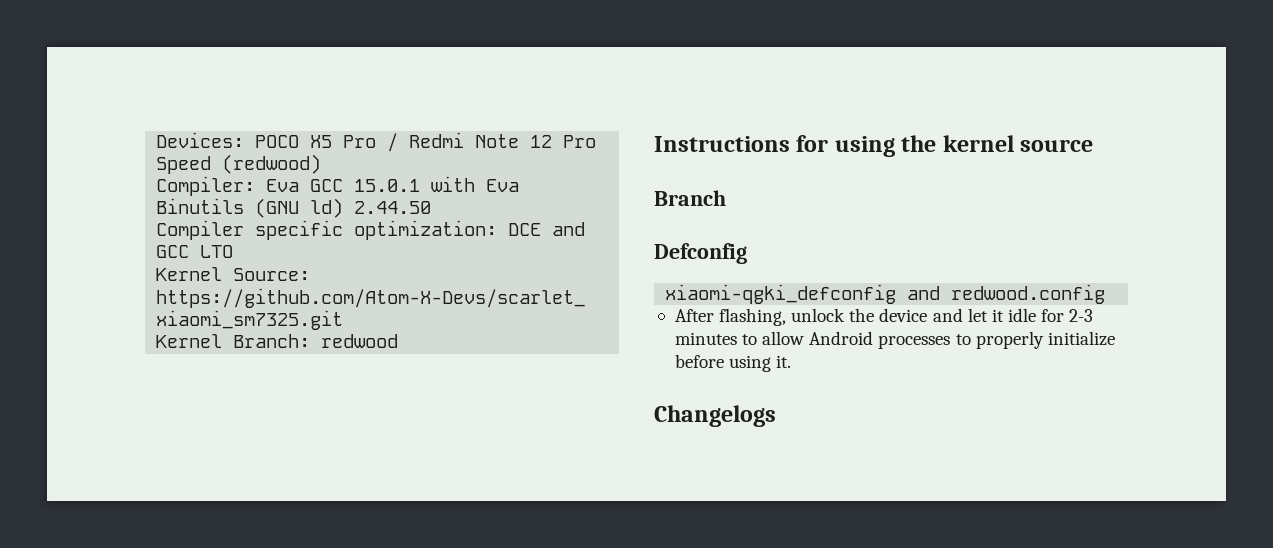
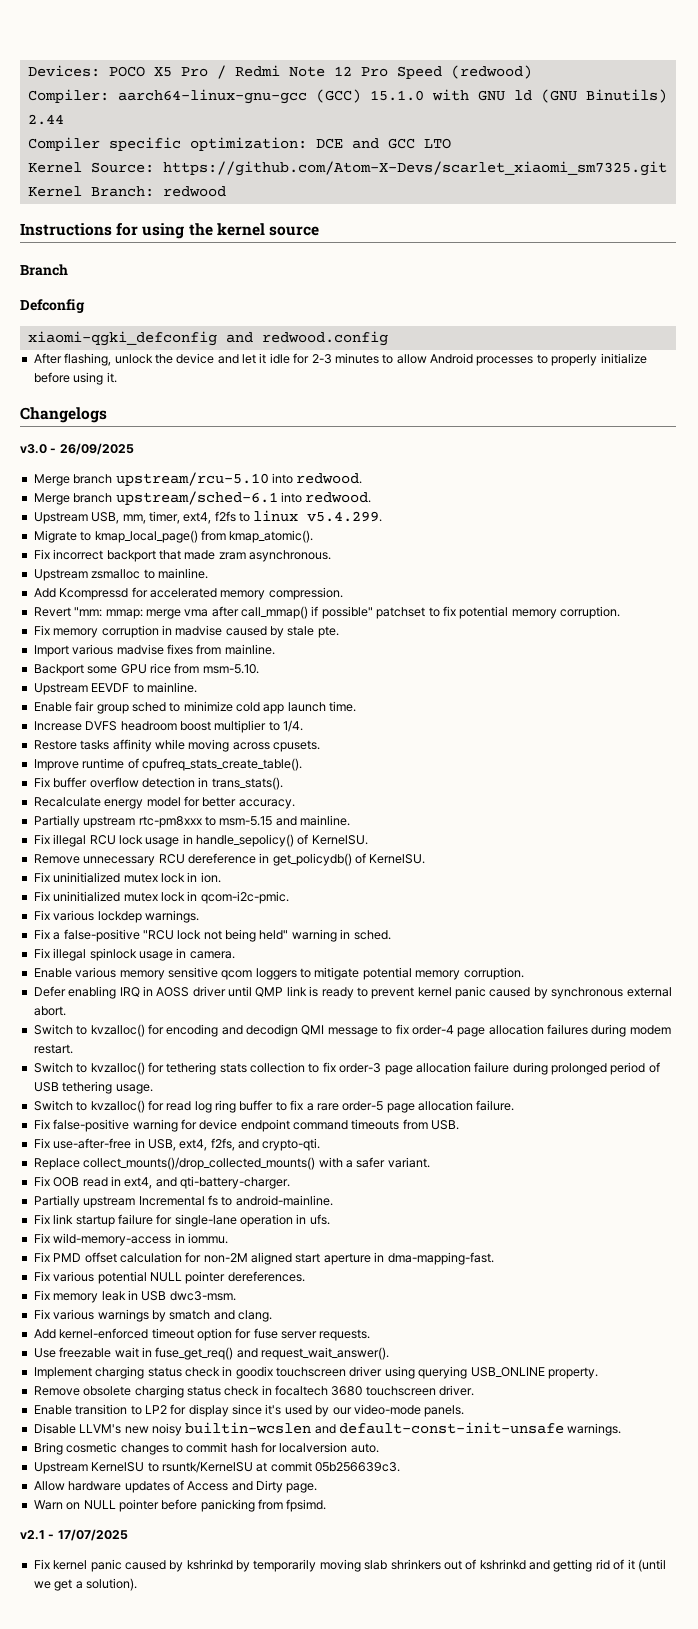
[266,176,520,192] [156,198,432,218] Eva GCC 15.0.1 with Eva Binutils (GNU ld) 2.44.50 -> [117,89,667,104] [27,114,64,125] aarch64-linux-gnu-gcc (GCC) 15.1.0 with GNU ld (GNU Binutils) 2.44
(776, 416) none -> [20,443,134,455] [33,472,363,486] [33,491,372,505] [33,510,383,524] [33,530,314,543] [33,549,331,562] [33,568,208,581] [33,587,343,600] [33,606,620,619] [33,625,339,638] [33,644,275,657] [33,663,259,676] [33,682,197,695] [33,701,357,714] [33,720,303,733] [33,739,320,752] [33,758,302,771] [33,777,283,790] [33,796,295,809] [33,815,350,828] [33,834,368,847] [33,853,426,866] [33,872,221,883] [33,891,289,904] [33,910,199,923] [33,929,391,942] [33,948,235,961] [33,967,524,980] [33,986,672,999] [33,1006,66,1016] [33,1024,671,1037] [33,1044,73,1054] [33,1062,660,1075] [33,1081,153,1094] [33,1100,515,1113] [33,1119,460,1132] [33,1138,321,1151] [33,1157,430,1170] [33,1176,290,1189] [33,1195,333,1208] [33,1214,330,1227] [33,1233,228,1246] [33,1252,494,1265] [33,1271,305,1284] [33,1290,236,1303] [33,1309,272,1322] [33,1328,371,1341] [33,1347,389,1360] [33,1366,598,1379] [33,1385,475,1398] [33,1404,465,1417] [33,1422,622,1436] [33,1442,379,1455] [33,1461,400,1474] [33,1480,318,1493] [33,1499,327,1512] [20,1529,128,1541] [33,1559,666,1572] [33,1578,137,1591] // v3.0 - 26/09/2025 // Merge branch upstream/rcu-5.10 into redwood. // Merge branch upstream/sched-6.1 into redwood. // Upstream USB, mm, timer, ext4, f2fs to linux v5.4.299. // Migrate to kmap_local_page() from kmap_atomic(). // Fix incorrect backport that made zram asynchronous. // Upstream zsmalloc to mainline. // Add Kcompressd for accelerated memory compression. // Revert "mm: mmap: merge vma after call_mmap() if possible" patchset to fix potential memory corruption. // Fix memory corruption in madvise caused by stale pte. // Import various madvise fixes from mainline. // Backport some GPU rice from msm-5.10. // Upstream EEVDF to mainline. // Enable fair group sched to minimize cold app launch time. // Increase DVFS headroom boost multiplier to 1/4. // Restore tasks affinity while moving across cpusets. // Improve runtime of cpufreq_stats_create_table(). // Fix buffer overflow detection in trans_stats(). // Recalculate energy model for better accuracy. // Partially upstream rtc-pm8xxx to msm-5.15 and mainline. // Fix illegal RCU lock usage in handle_sepolicy() of KernelSU. // Remove unnecessary RCU dereference in get_policydb() of KernelSU. // Fix uninitialized mutex lock in ion. // Fix uninitialized mutex lock in qcom-i2c-pmic. // Fix various lockdep warnings. // Fix a false-positive "RCU lock not being held" warning in sched. // Fix illegal spinlock usage in camera. // Enable various memory sensitive qcom loggers to mitigate potential memory corruption. // Defer enabling IRQ in AOSS driver until QMP link is ready to prevent kernel panic caused by synchronous external abort. // Switch to kvzalloc() for encoding and decodign QMI message to fix order-4 page allocation failures during modem restart. // Switch to kvzalloc() for tethering stats collection to fix order-3 page allocation failure during prolonged period of USB tethering usage. // Switch to kvzalloc() for read log ring buffer to fix a rare order-5 page allocation failure. // Fix false-positive warning for device endpoint command timeouts from USB. // Fix use-after-free in USB, ext4, f2fs, and crypto-qti. // Replace collect_mounts()/drop_collected_mounts() with a safer variant. // Fix OOB read in ext4, and qti-battery-charger. // Partially upstream Incremental fs to android-mainline. // Fix link startup failure for single-lane operation in ufs. // Fix wild-memory-access in iommu. // Fix PMD offset calculation for non-2M aligned start aperture in dma-mapping-fast. // Fix various potential NULL pointer dereferences. // Fix memory leak in USB dwc3-msm. // Fix various warnings by smatch and clang. // Add kernel-enforced timeout option for fuse server requests. // Use freezable wait in fuse_get_req() and request_wait_answer(). // Implement charging status check in goodix touchscreen driver using querying USB_ONLINE property. // Remove obsolete charging status check in focaltech 3680 touchscreen driver. // Enable transition to LP2 for display since it's used by our video-mode panels. // Disable LLVM's new noisy builtin-wcslen and default-const-init-unsafe warnings. // Bring cosmetic changes to commit hash for localversion auto. // Upstream KernelSU to rsuntk/KernelSU at commit 05b256639c3. // Allow hardware updates of Access and Dirty page. // Warn on NULL pointer before panicking from fpsimd. // v2.1 - 17/07/2025 // Fix kernel panic caused by kshrinkd by temporarily moving slab shrinkers out of kshrinkd and getting rid of it (until we get a solution).

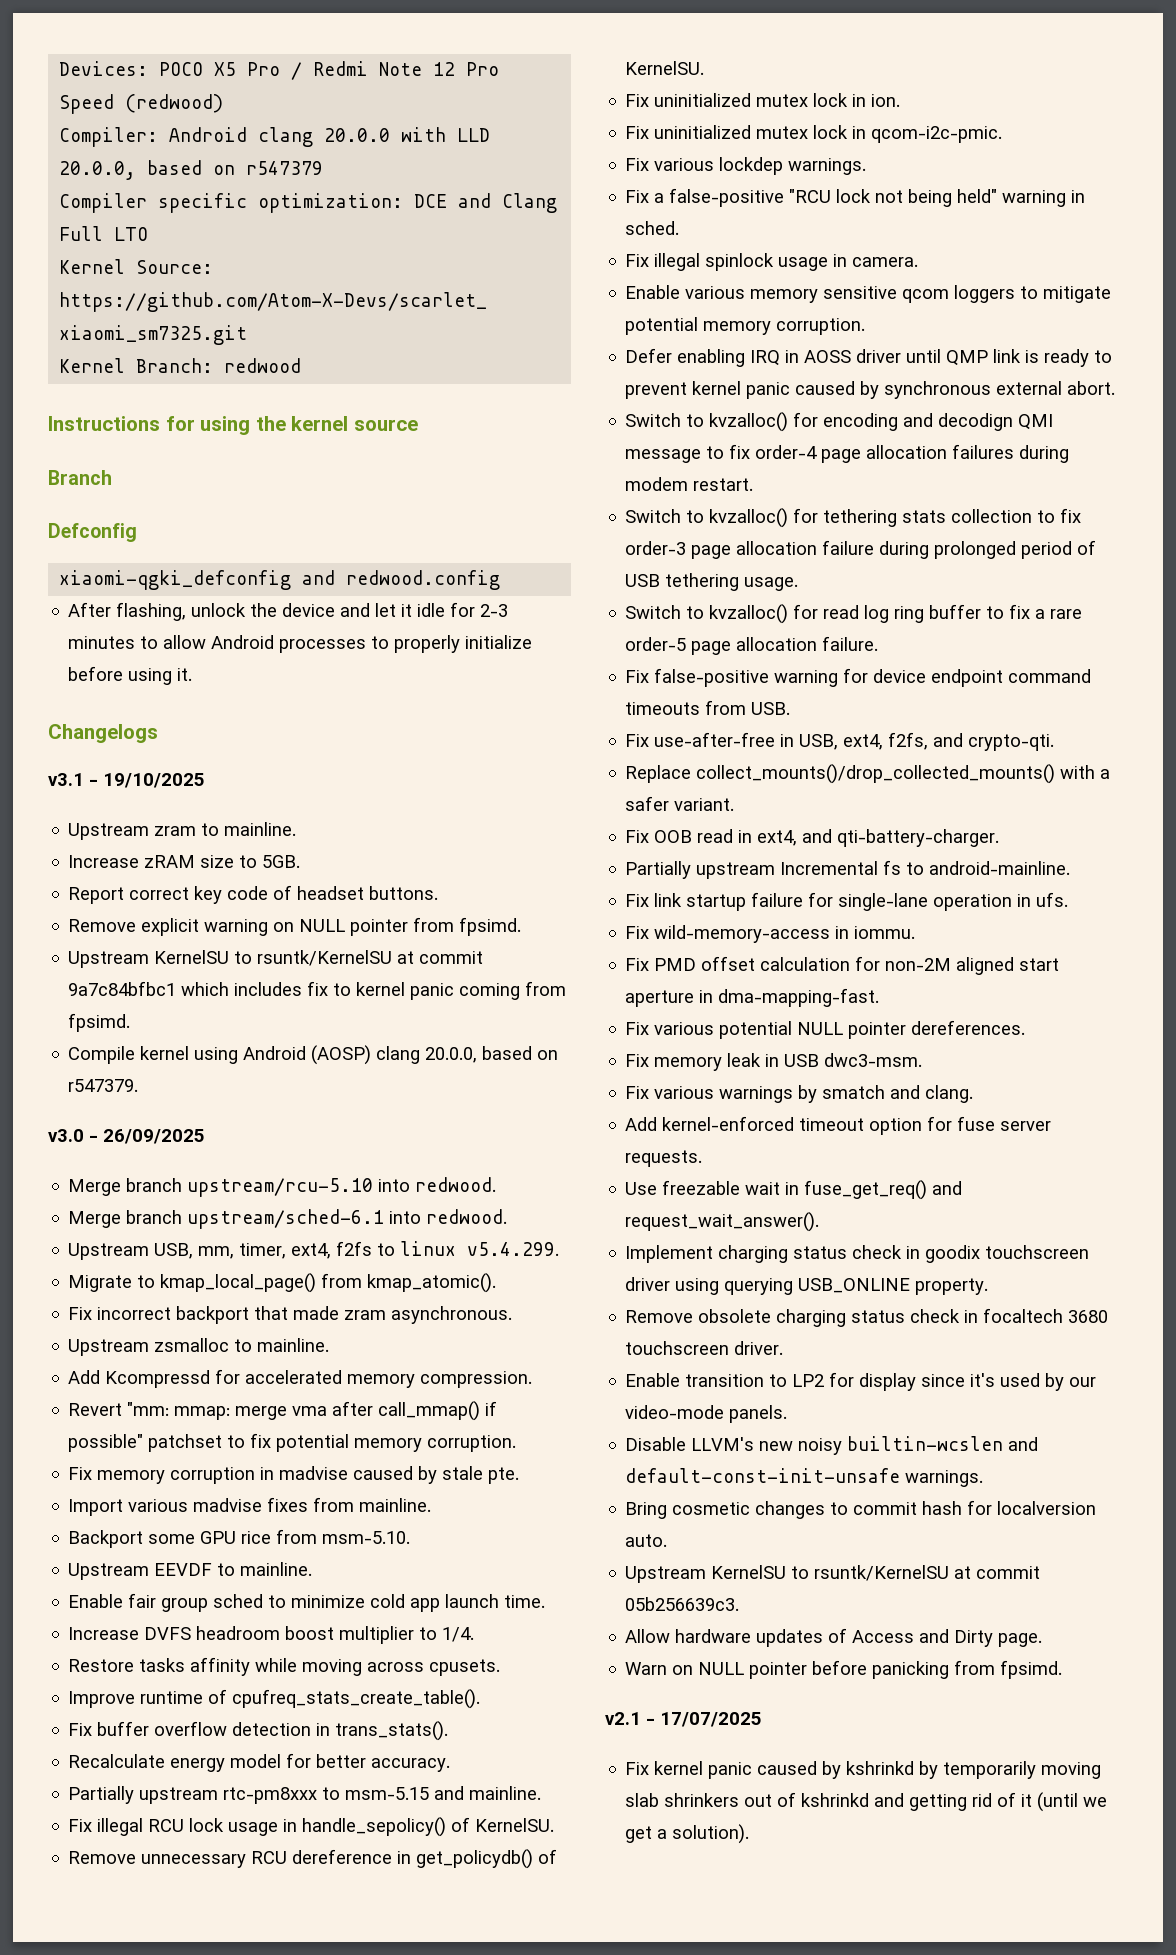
[117,89,667,104] [27,114,64,125] aarch64-linux-gnu-gcc (GCC) 15.1.0 with GNU ld (GNU Binutils) 2.44 -> [169,127,491,147] [59,160,324,180] Android clang 20.0.0 with LLD 20.0.0, based on r547379
[387,138,415,149] GCC -> [502,193,558,213] [59,226,104,241] Clang Full
(107, 415) none -> [48,773,205,788] [68,822,297,840] [68,855,301,868] [68,885,439,904] [68,917,522,936] [68,950,484,968] [68,981,567,1000] [68,1013,131,1032] [68,1045,559,1065] [68,1079,139,1092] // v3.1 - 19/10/2025 // Upstream zram to mainline. // Increase zRAM size to 5GB. // Report correct key code of headset buttons. // Remove explicit warning on NULL pointer from fpsimd. // Upstream KernelSU to rsuntk/KernelSU at commit 9a7c84bfbc1 which includes fix to kernel panic coming from fpsimd. // Compile kernel using Android (AOSP) clang 20.0.0, based on r547379.

